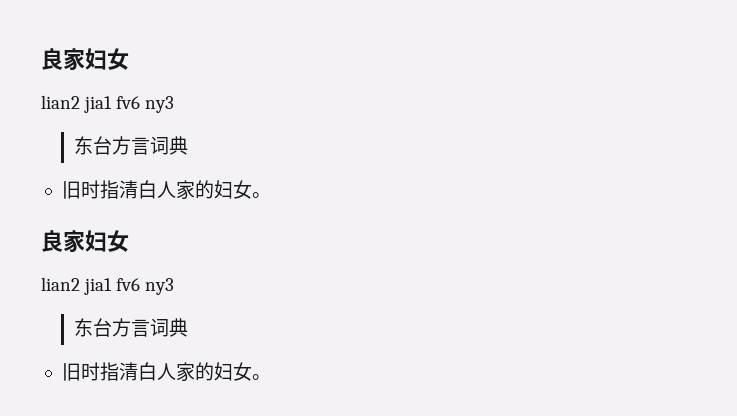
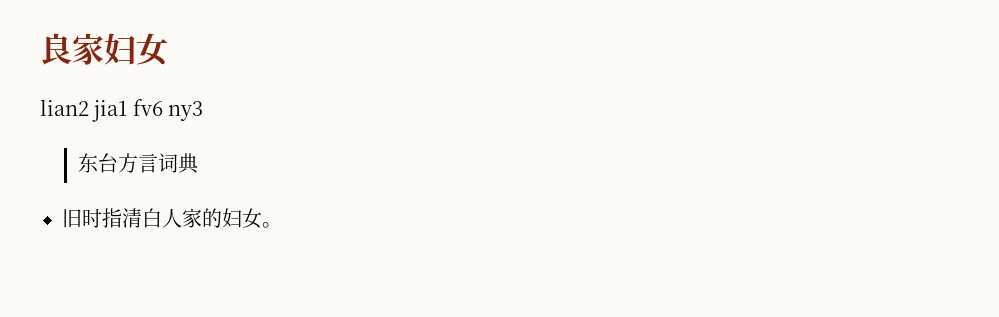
[41,230,129,252] [41,277,175,295] [74,318,189,337] [61,362,271,382] // 良家妇女 // lian2 jia1 fv6 ny3 // 东台方言词典 // 旧时指清白人家的妇女。 -> (282, 225) none

